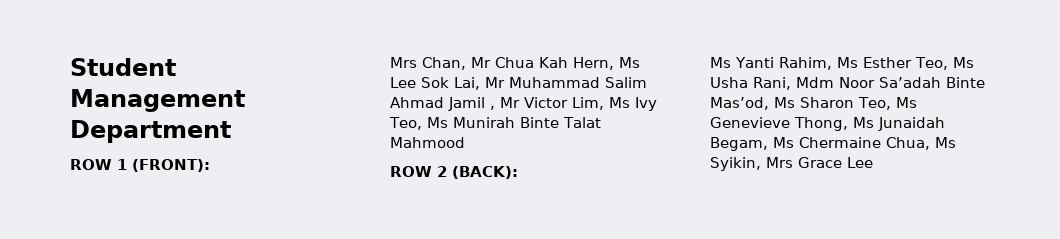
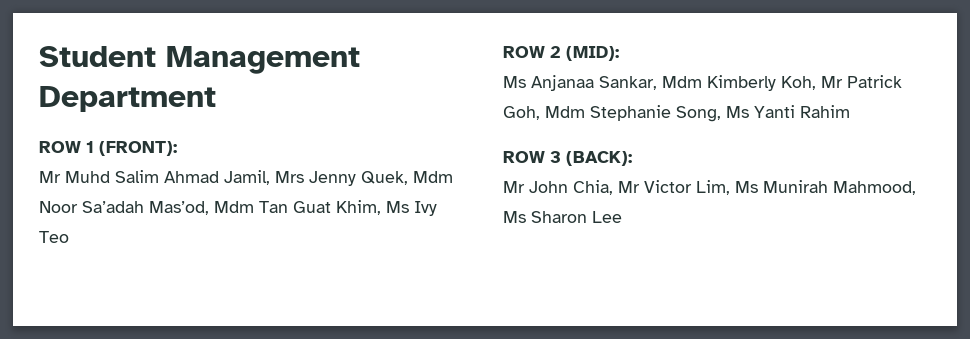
[390,57,640,70] [390,77,647,90] [390,97,657,111] [389,117,601,130] [390,137,465,148] [390,166,518,179] [710,57,974,70] [710,77,985,90] [710,97,917,110] [710,117,945,131] [710,137,956,151] [710,157,842,171] Mrs Chan, Mr Chua Kah Hern, Ms Lee Sok Lai, Mr Muhammad Salim Ahmad Jamil , Mr Victor Lim, Ms Ivy Teo, Ms Munirah Binte Talat Mahmood // ROW 2 (BACK): // Ms Yanti Rahim, Ms Esther Teo, Ms Usha Rani, Mdm Noor Sa’adah Binte Mas’od, Ms Sharon Teo, Ms Genevieve Thong, Ms Junaidah Begam, Ms Chermaine Chua, Ms Syikin, Mrs Grace -> [39,170,453,186] [39,200,437,216] [39,231,69,243] [503,46,619,61] [503,75,902,91] [503,105,850,122] [503,151,632,166] [503,180,916,195] [503,211,587,223] Mr Muhd Salim Ahmad Jamil, Mrs Jenny Quek, Mdm Noor Sa’adah Mas’od, Mdm Tan Guat Khim, Ms Ivy Teo // ROW 2 (MID): // Ms Anjanaa Sankar, Mdm Kimberly Koh, Mr Patrick Goh, Mdm Stephanie Song, Ms Yanti Rahim // ROW 3 (BACK): // Mr John Chia, Mr Victor Lim, Ms Munirah Mahmood, Ms Sharon

